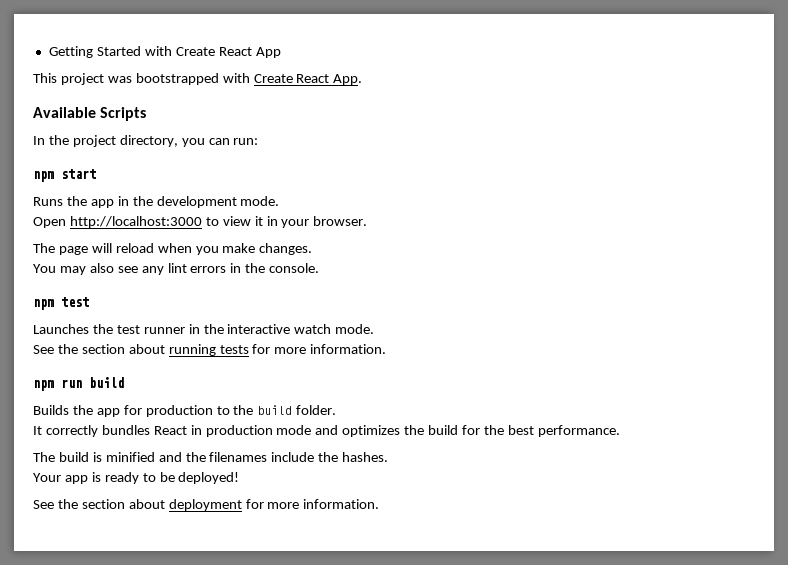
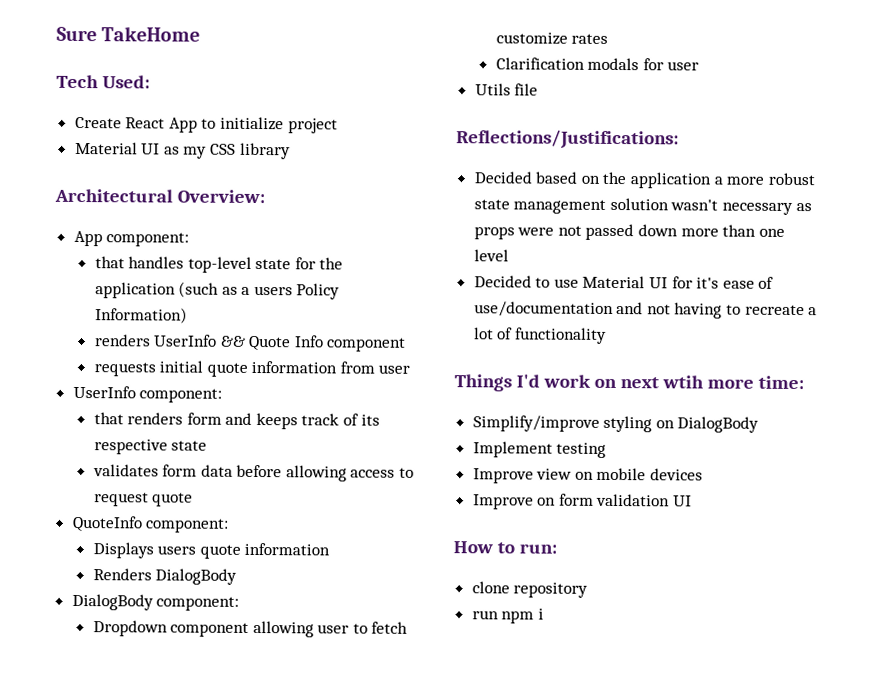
[48,46,172,58] Getting Started with -> [56,26,201,42] [56,74,150,89] Sure TakeHome // Tech Used: //
[33,73,363,85] [33,107,147,121] [33,135,259,147] [33,169,96,182] [33,196,280,208] [33,216,368,228] [33,243,313,255] [33,263,320,275] [33,297,89,310] [33,324,375,334] [33,344,387,356] [33,377,124,391] [33,405,337,417] [33,425,620,437] [33,452,389,462] [33,472,240,484] [33,499,380,511] // This project was bootstrapped with Create React App. // Available Scripts // In the project directory, you can run: // npm start // Runs the app in the development mode. // Open http://localhost:3000 to view it in your browser. // The page will reload when you make changes. // You may also see any lint errors in the console. // npm test // Launches the test runner in the interactive watch mode. // See the section about running tests for more information. // npm run build // Builds the app for production to the build folder. // It correctly bundles React in production mode and optimizes the build for the best performance. // The build is minified and the filenames include the hashes. // Your app is ready to be deployed! // See the section about deployment for more information. -> [201,116,338,134] [74,141,291,160] [54,188,265,204] [73,230,190,247] [94,256,344,273] [94,281,341,300] [94,307,188,324] [94,334,407,352] [93,360,411,377] [72,385,223,403] [93,412,380,430] [93,439,208,455] [92,464,415,482] [93,492,194,507] [71,515,230,533] [92,542,331,559] [92,568,238,585] [71,593,240,611] [92,620,409,638] [495,32,609,45] [495,57,700,71] [474,83,539,96] [456,129,679,150] [473,171,815,189] [473,197,812,215] [473,223,785,241] [473,249,509,262] [473,275,775,289] [473,301,818,319] [473,327,607,344] [454,374,804,392] [472,415,760,433] [472,441,607,458] [472,467,704,484] [472,493,693,510] [453,541,557,554] [471,581,589,598] [471,608,544,624] to initialize project // Material UI as my CSS library // Architectural Overview: // App component: // that handles top-level state for the application (such as a users Policy Information) // renders UserInfo && Quote Info component // requests initial quote information from user // UserInfo component: // that renders form and keeps track of its respective state // validates form data before allowing access to request quote // QuoteInfo component: // Displays users quote information // Renders DialogBody // DialogBody component: // Dropdown component allowing user to fetch customize rates // Clarification modals for user // Utils file // Reflections/Justifications: // Decided based on the application a more robust state management solution wasn't necessary as props were not passed down more than one level // Decided to use Material UI for it's ease of use/documentation and not having to recreate a lot of functionality // Things I'd work on next wtih more time: // Simplify/improve styling on DialogBody // Implement testing // Improve view on mobile devices // Improve on form validation UI // How to run: // clone repository // run npm i

